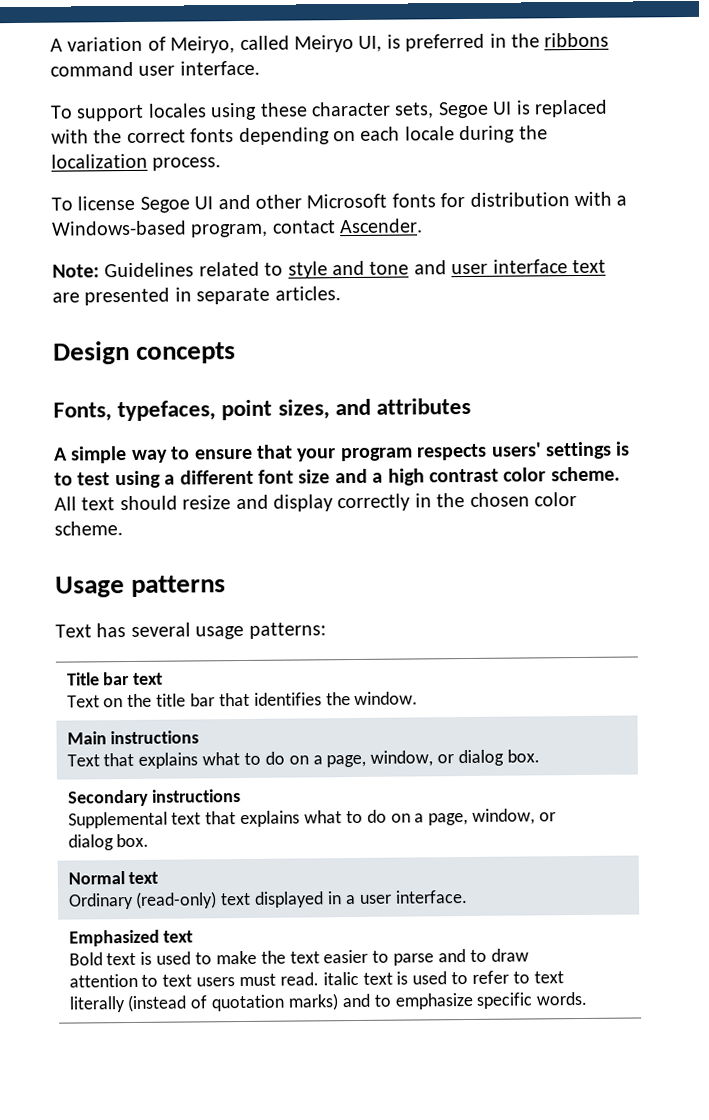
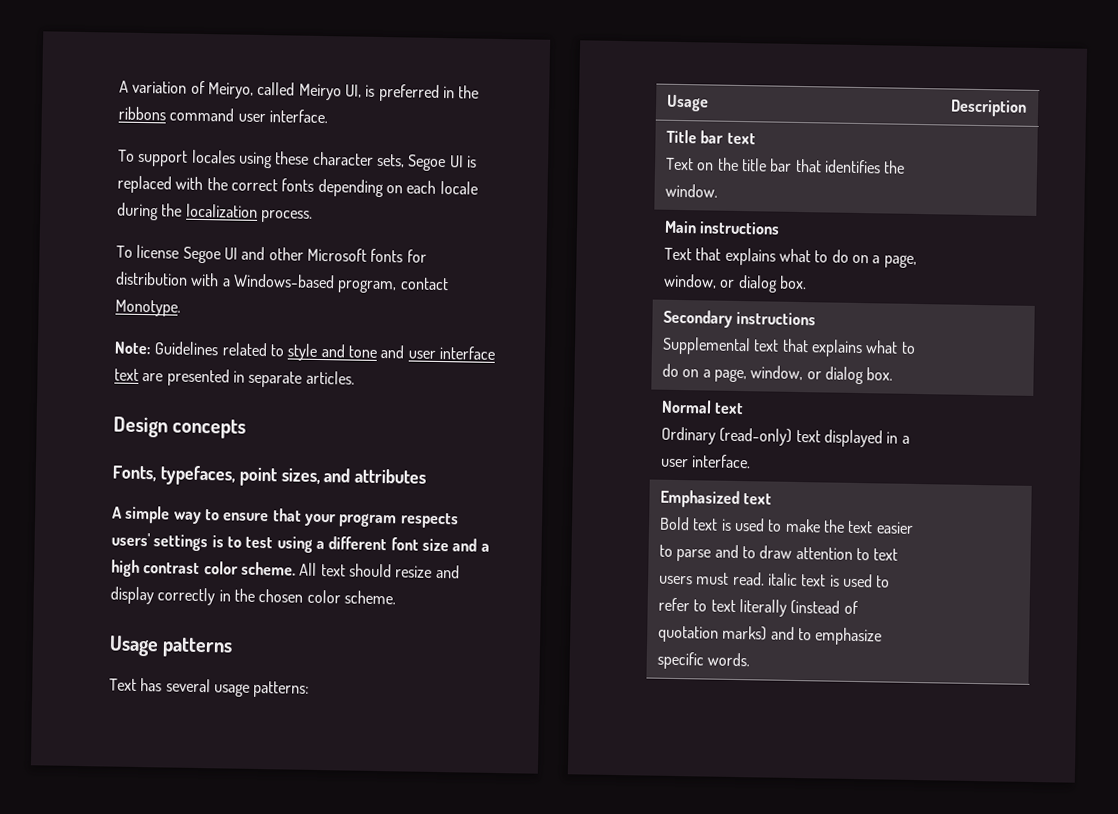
[339,218,424,234] Ascender. -> [115,299,181,317] Monotype.
(326, 630) none -> [666,94,710,112] [950,99,1028,117] // Usage | Description

